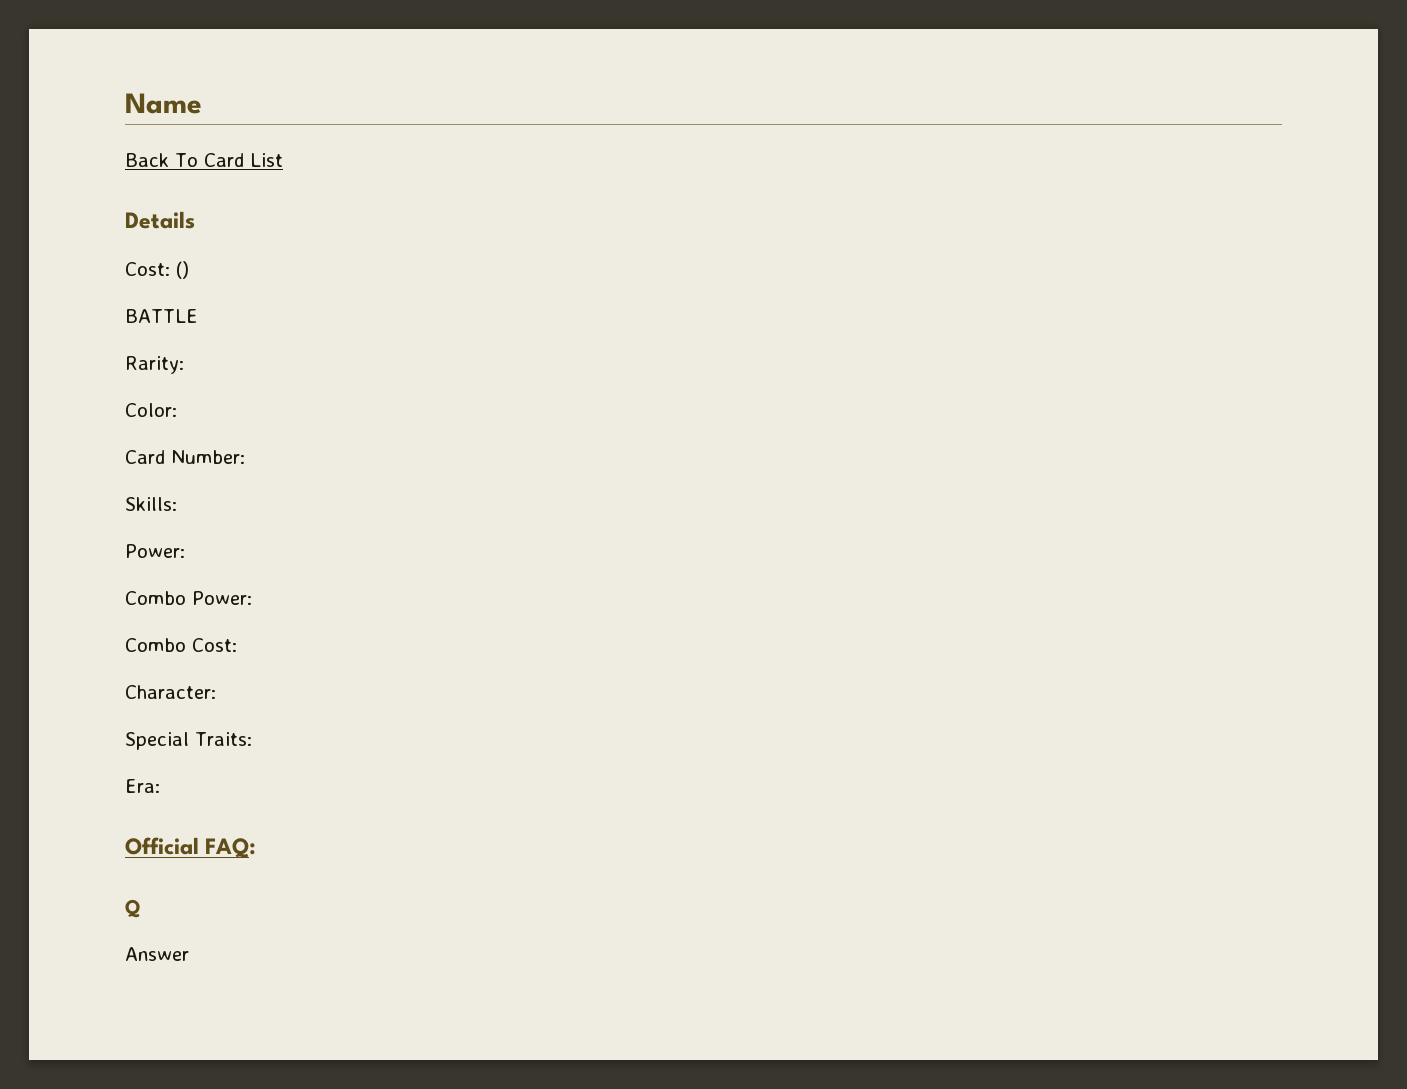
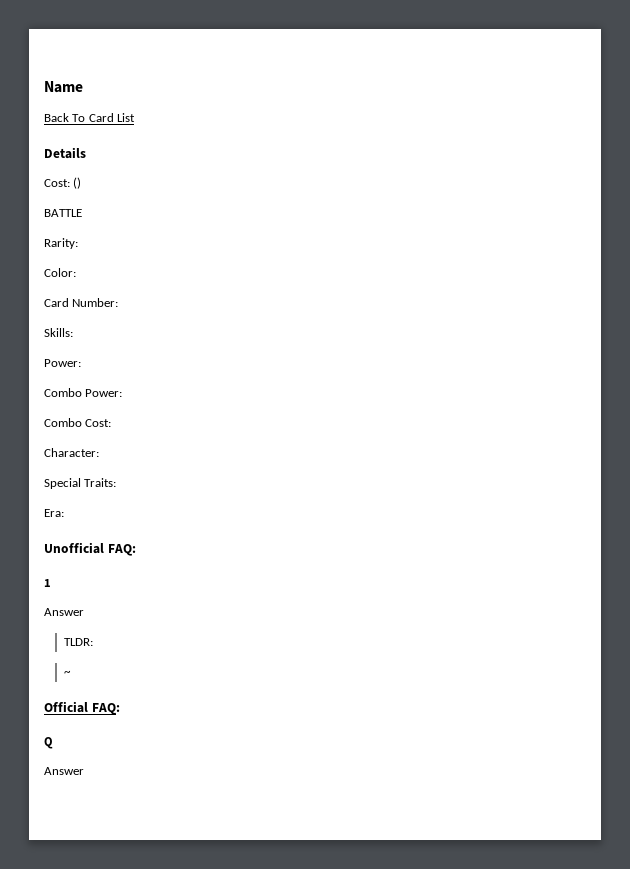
(160, 786) none -> [44,542,136,556] [44,579,51,587] [44,608,84,616] [64,638,94,646] [64,670,72,676] // Unofficial FAQ: // 1 // Answer // TLDR: // ~

